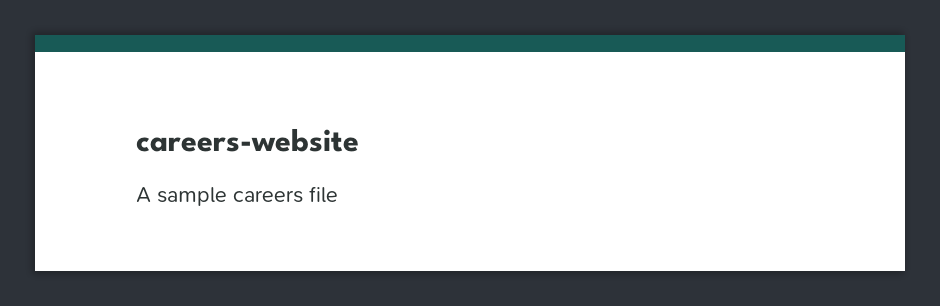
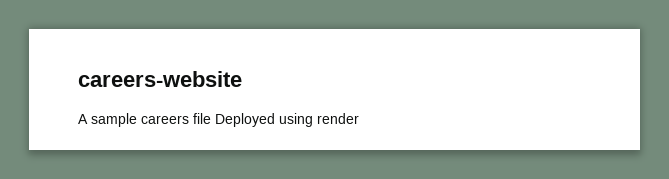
(338, 194) none -> [215,113,359,127] Deployed using render

